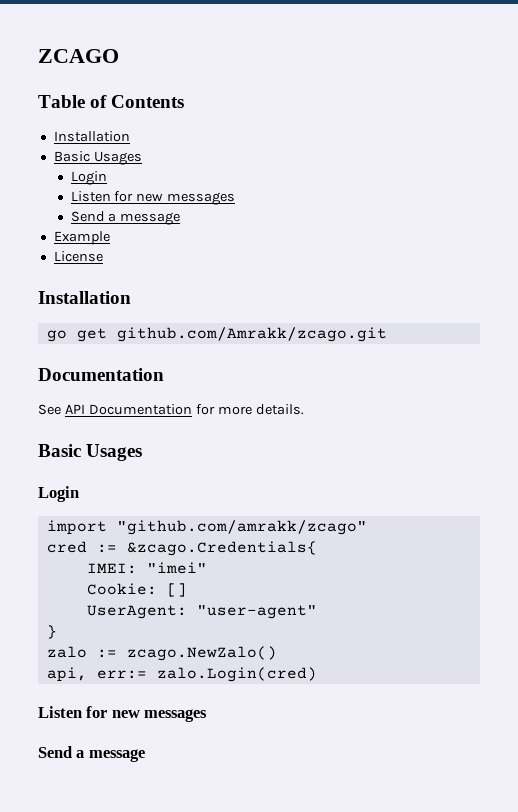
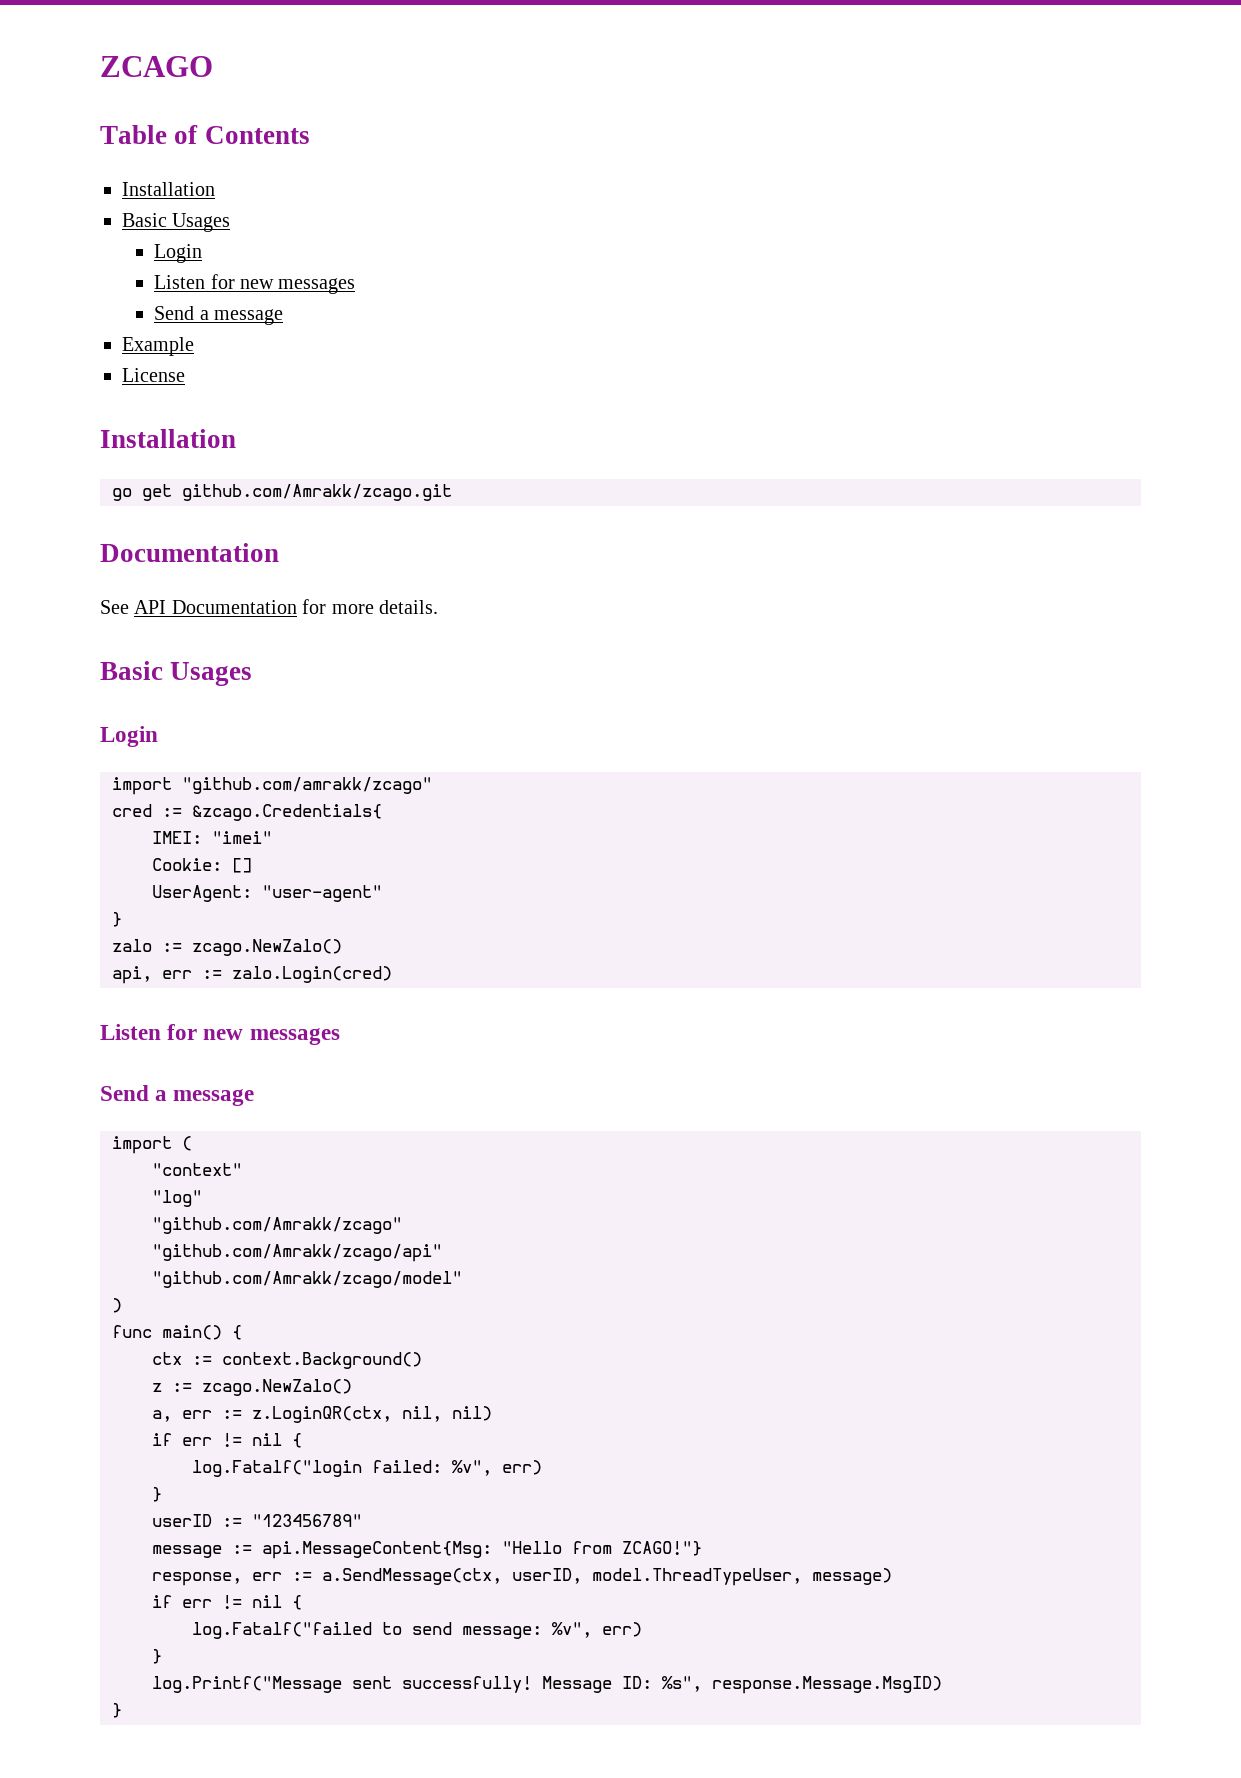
[96,670,147,679] err:= -> [162,970,222,979] err :=
(145, 755) none -> [112,1136,192,1154] [152,1163,242,1176] [152,1190,202,1207] [152,1217,402,1234] [152,1244,442,1262] [152,1271,462,1288] [112,1298,122,1313] [112,1325,242,1340] [152,1352,422,1369] [152,1379,352,1396] [152,1406,492,1423] [152,1433,302,1448] [192,1460,542,1477] [152,1487,162,1502] [152,1514,362,1527] [152,1541,702,1559] [152,1568,892,1586] [152,1595,302,1610] [192,1622,642,1639] [152,1649,162,1664] [152,1676,942,1694] [112,1703,122,1718] // import ( // "context" // "log" // "github.com/Amrakk/zcago" // "github.com/Amrakk/zcago/api" // "github.com/Amrakk/zcago/model" // ) // func main() { // ctx := context.Background() // z := zcago.NewZalo() // a, err := z.LoginQR(ctx, nil, nil) // if err != nil { // log.Fatalf("login failed: %v", err) // } // userID := "123456789" // message := api.MessageContent{Msg: "Hello from ZCAGO!"} // response, err := a.SendMessage(ctx, userID, model.ThreadTypeUser, message) // if err != nil { // log.Fatalf("failed to send message: %v", err) // } // log.Printf("Message sent successfully! Message ID: %s", response.Message.MsgID) // }

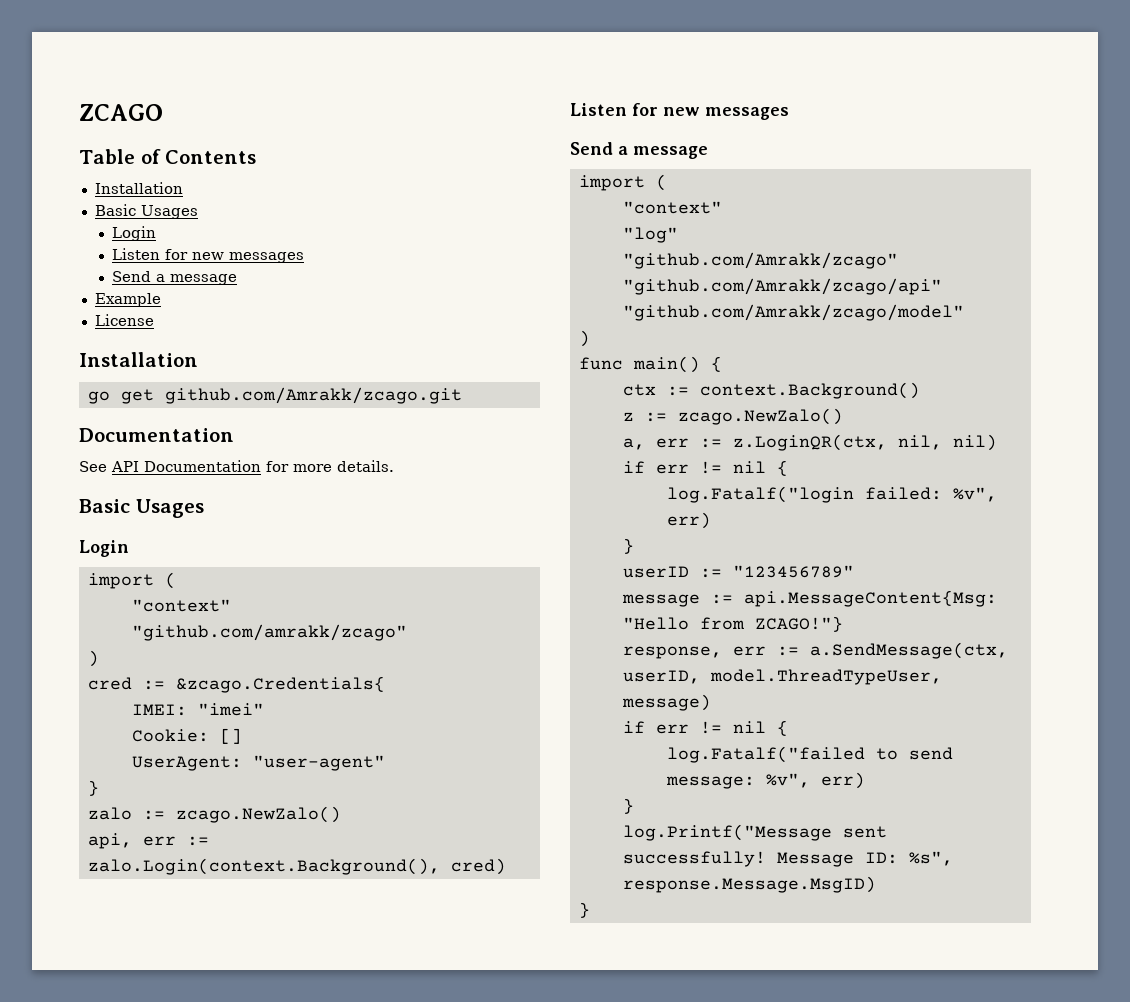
(172, 786) none -> [164,572,176,589] [131,599,231,612] ( // "context" //
(432, 785) none -> [87,650,99,667] // )
[232,966,392,983] zalo.Login(cred) -> [87,858,506,875] zalo.Login(context.Background(), cred)

